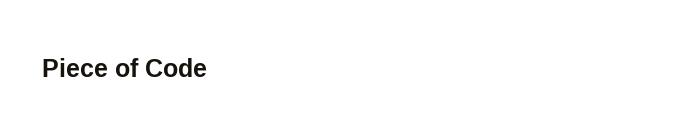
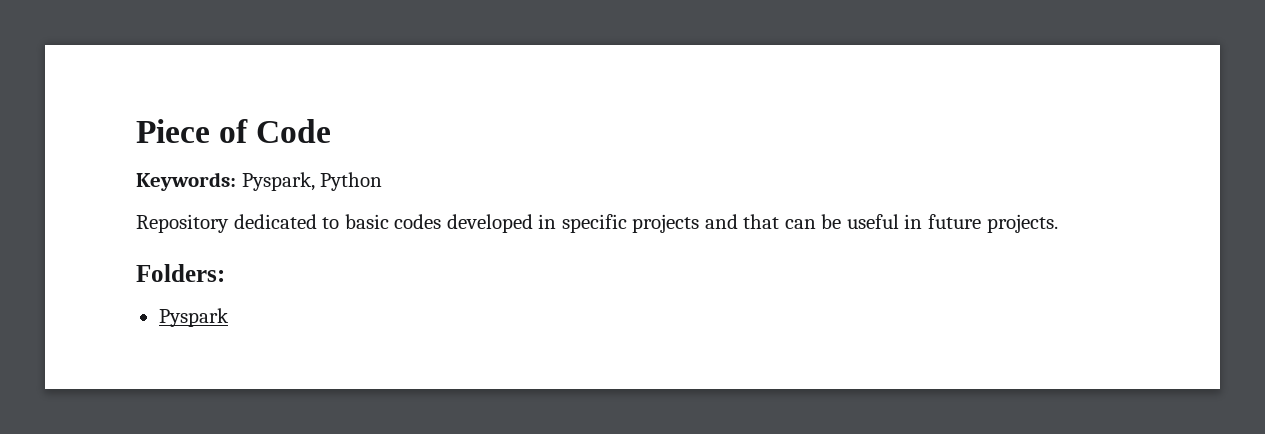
(207, 67) none -> [136,172,383,191] [136,214,1058,233] [136,264,225,282] [158,308,229,327] // Keywords: Pyspark, Python // Repository dedicated to basic codes developed in specific projects and that can be useful in future projects. // Folders: // Pyspark

